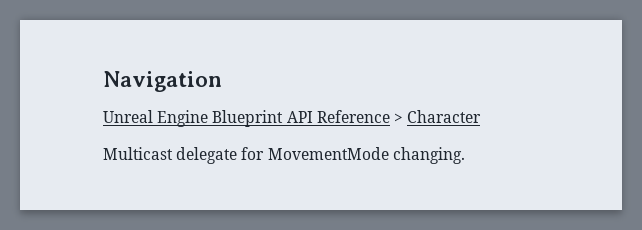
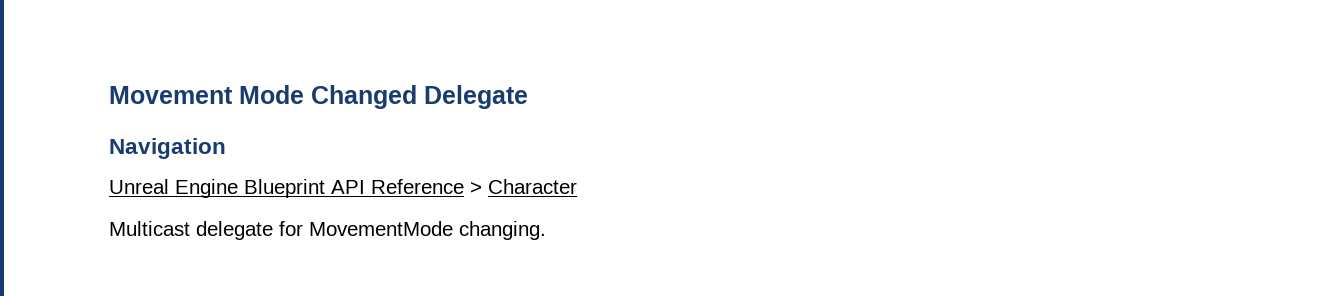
(103, 81) none -> [109,85,528,109] Movement Mode Changed Delegate //

